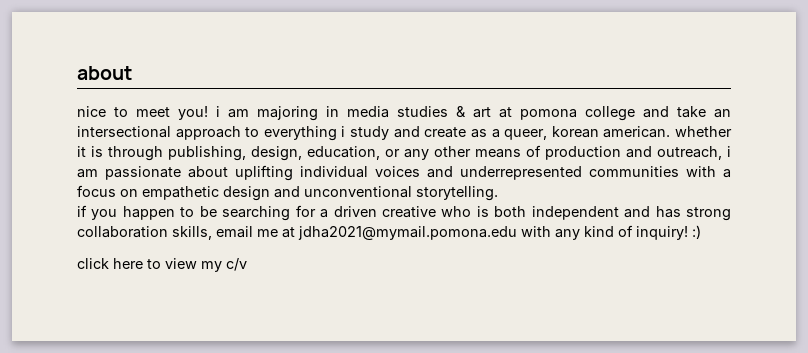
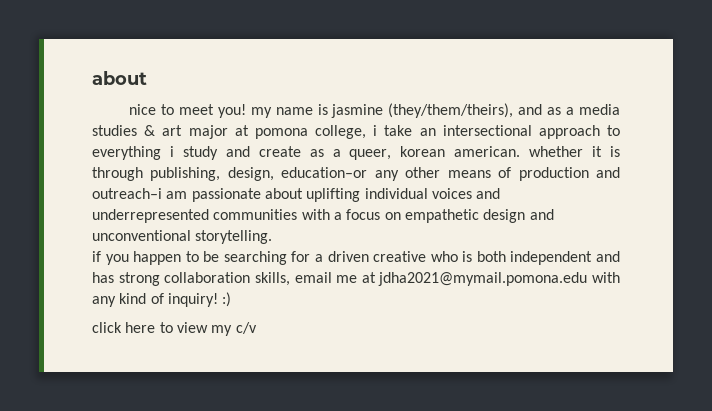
[216,106,339,121] i am majoring in -> [250,103,575,118] my name is jasmine (they/them/theirs), and as a
(491, 112) none -> [188,125,228,139] major
[585,106,669,121] college and -> [315,125,378,139] college, i
[307,146,400,160] education, or -> [281,167,368,178] education–or
[657,146,731,160] outreach, i -> [92,188,162,199] outreach–i

